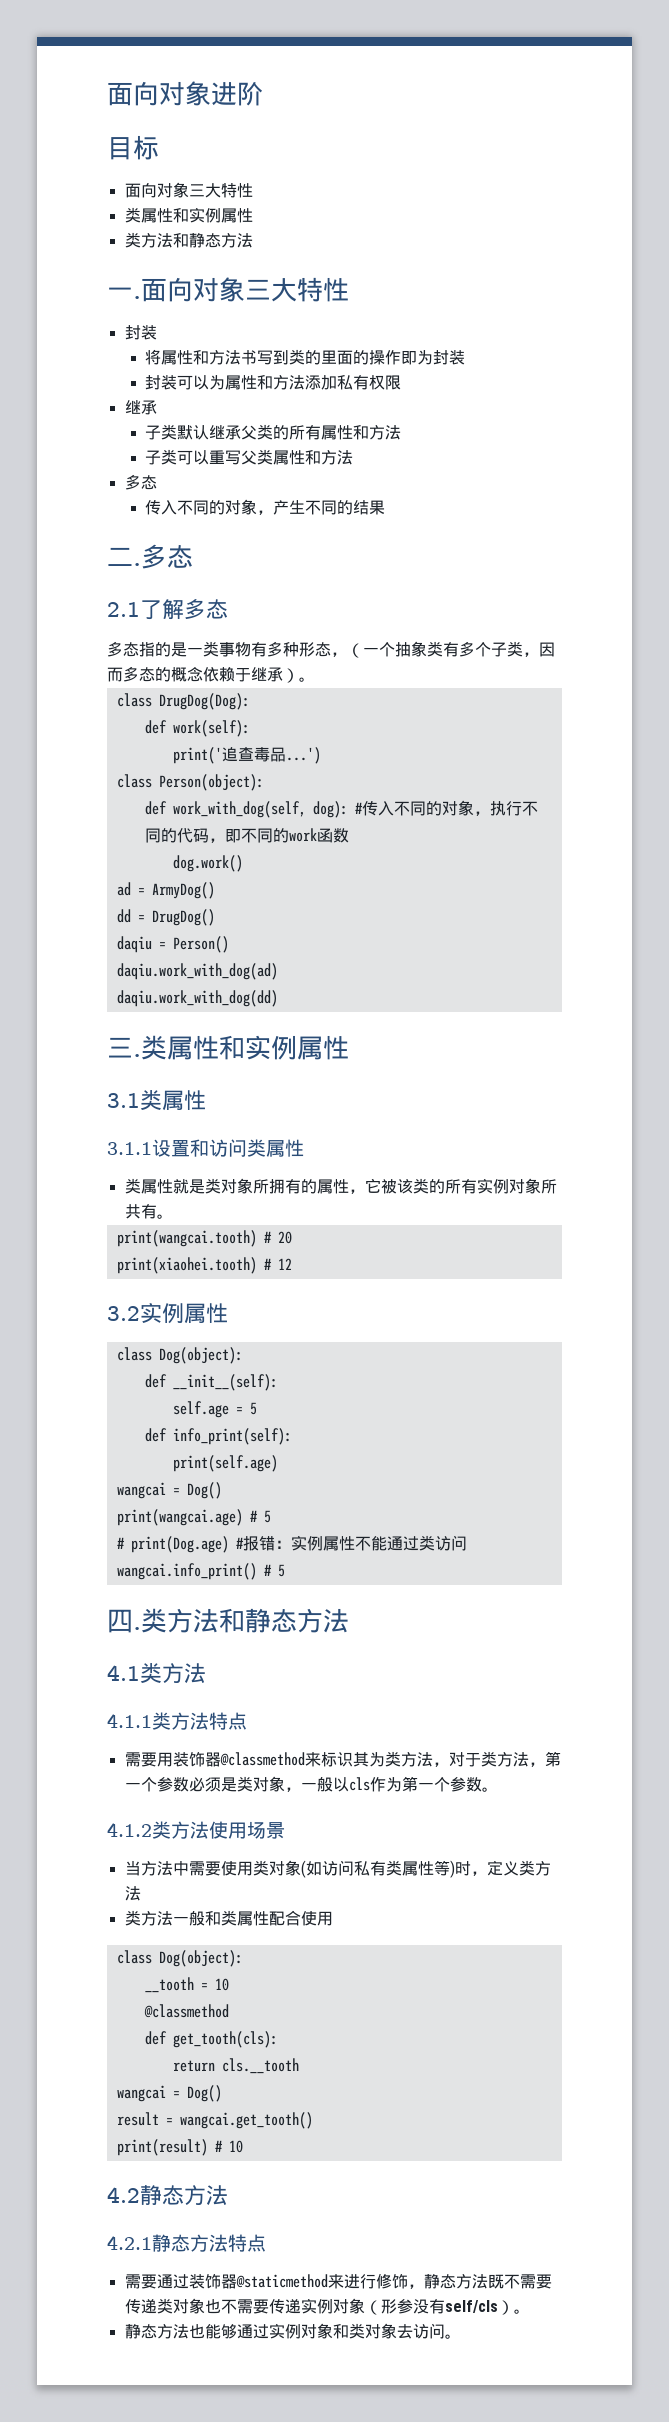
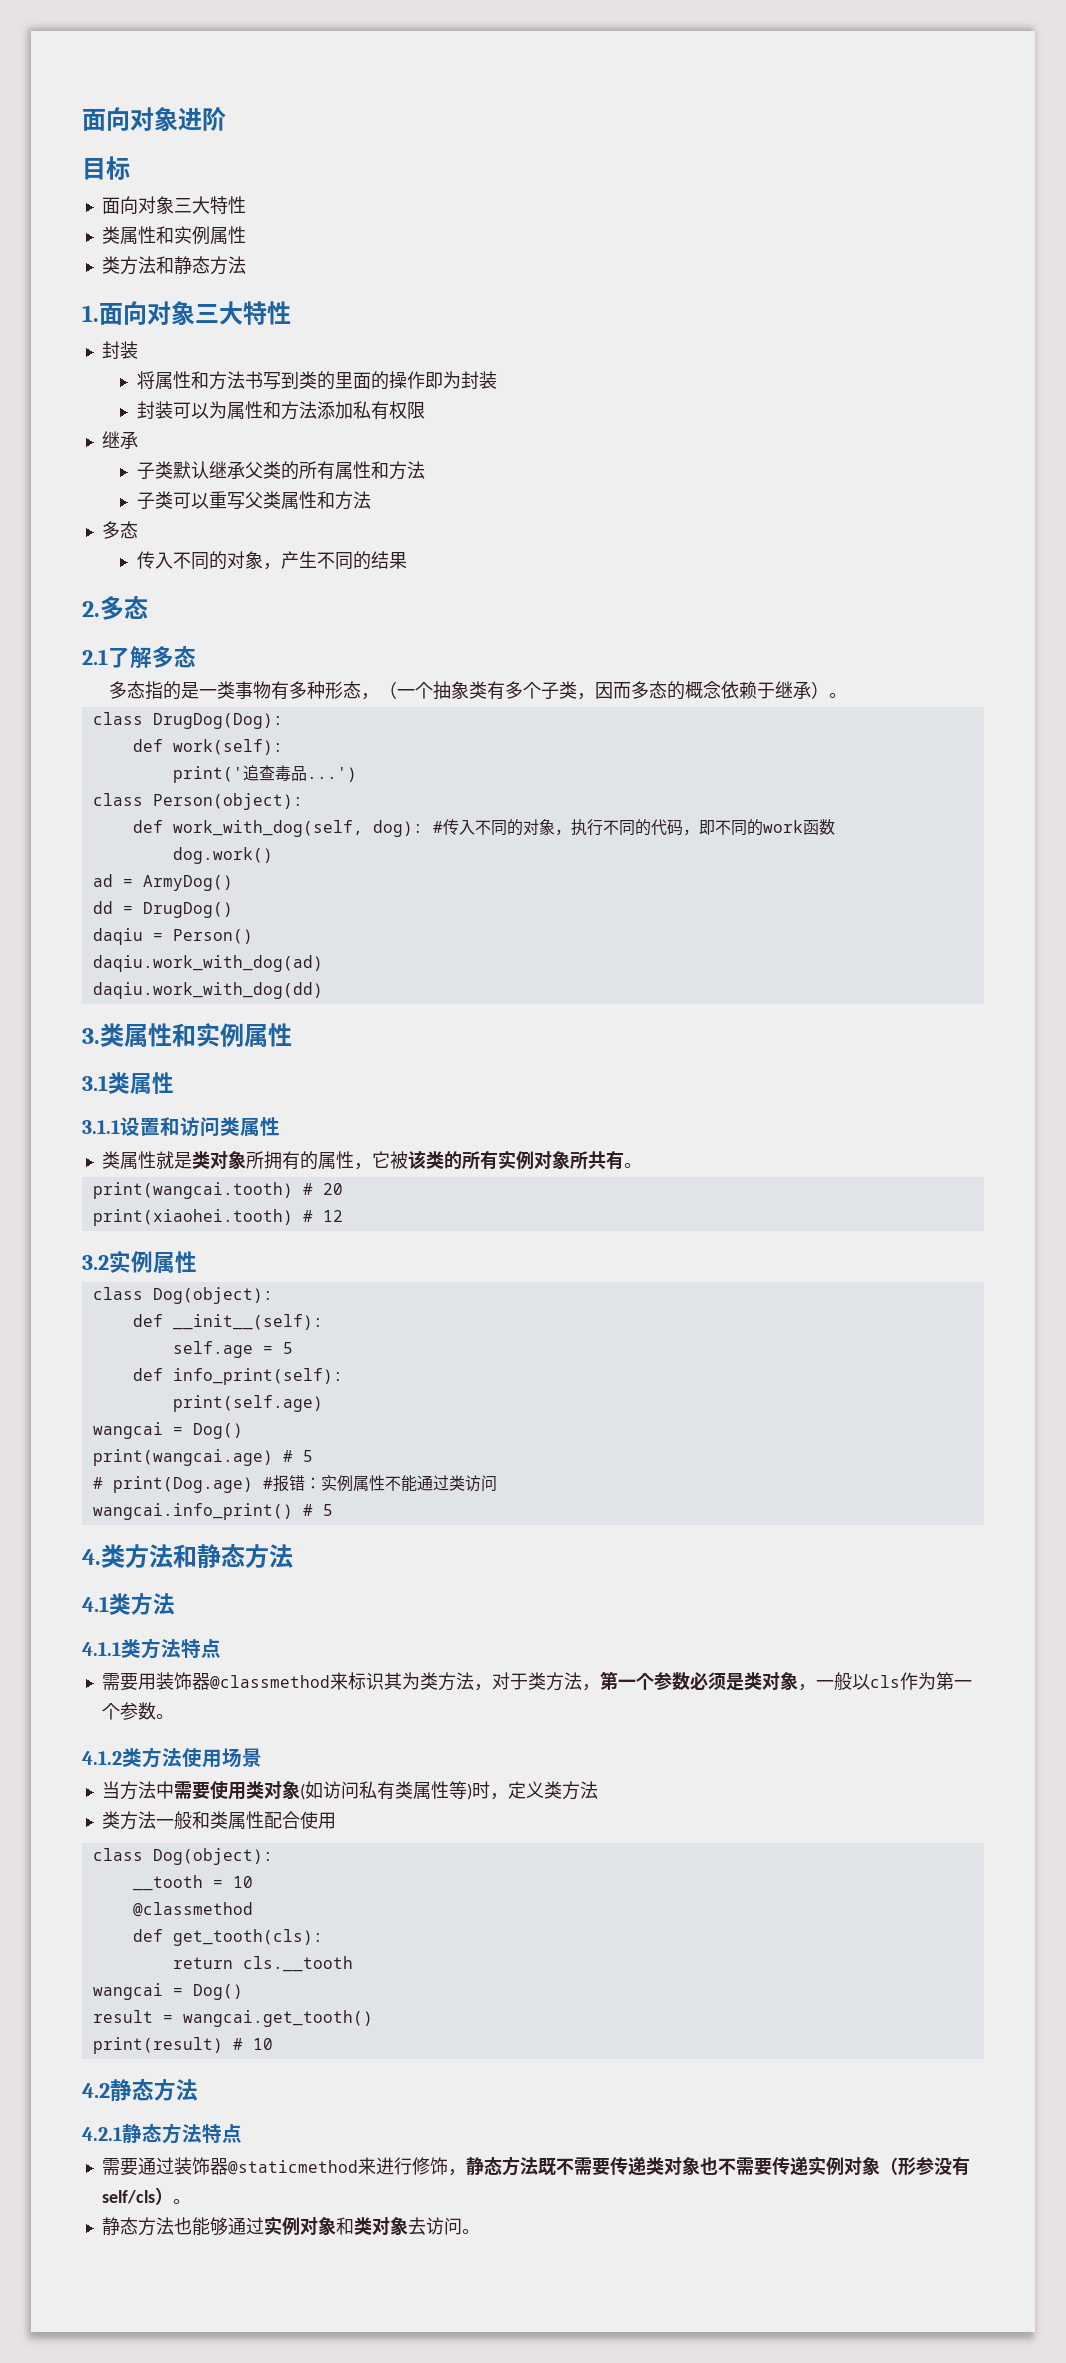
[107,287,141,299] 一. -> [82,305,99,322] 1.
[107,547,141,566] 二. -> [82,601,100,617] 2.
[107,1037,141,1058] 三. -> [82,1028,100,1044] 3.
[107,1609,141,1633] 四. -> [82,1549,101,1565] 4.

